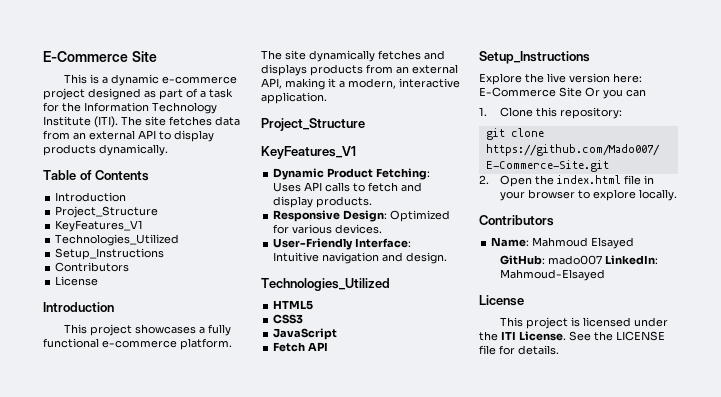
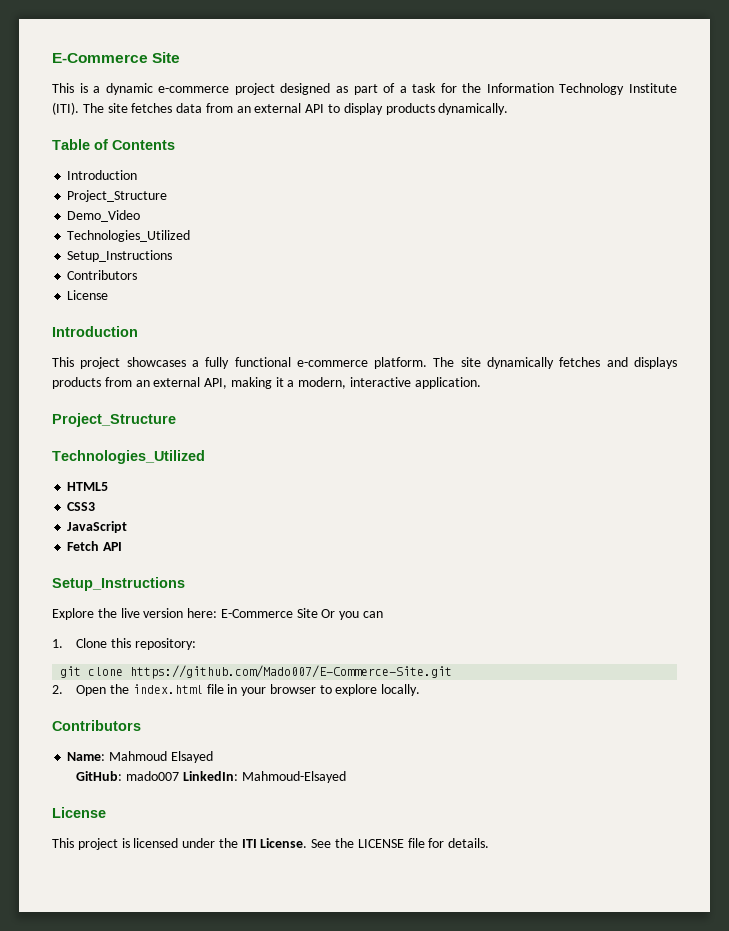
[55,220,144,232] KeyFeatures_V1 -> [67,210,141,222] Demo_Video
[261,146,356,159] [273,168,431,180] [273,182,423,192] [273,196,373,208] [273,210,451,222] [273,224,383,234] [273,238,412,250] [273,252,448,264] // KeyFeatures_V1 // Dynamic Product Fetching: Uses API calls to fetch and display products. // Responsive Design: Optimized for various devices. // User-Friendly Interface: Intuitive navigation and design. -> (176, 420) none

